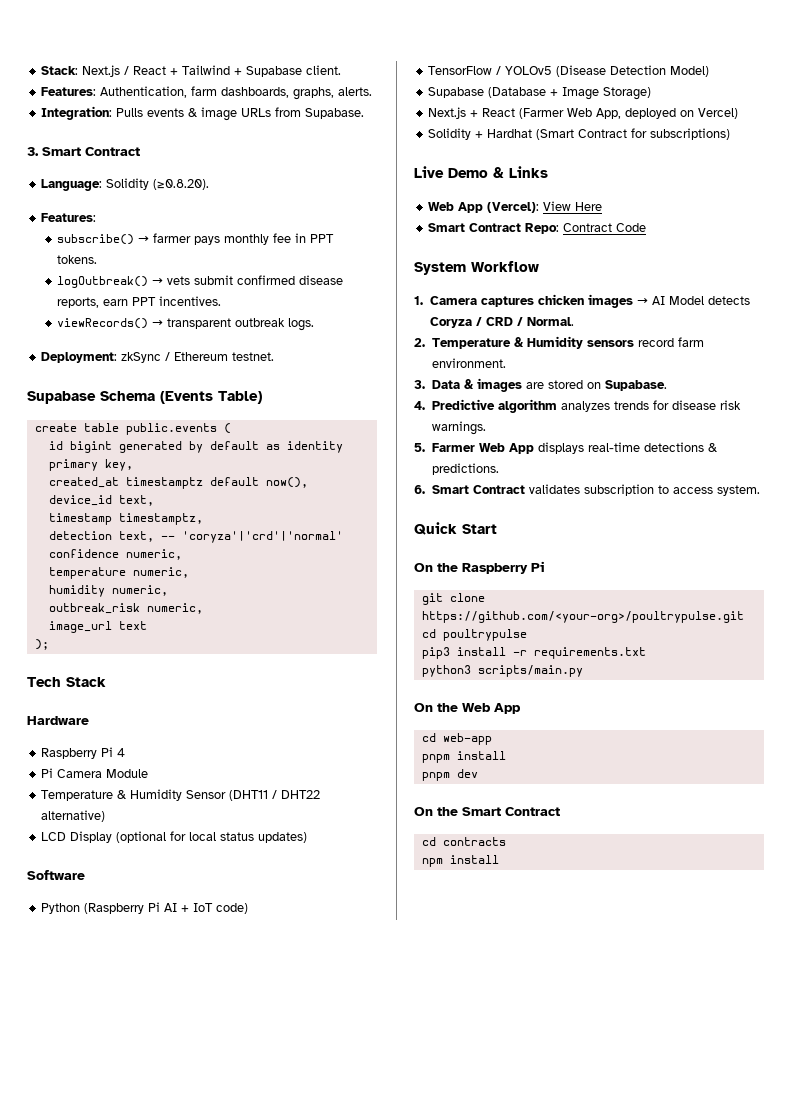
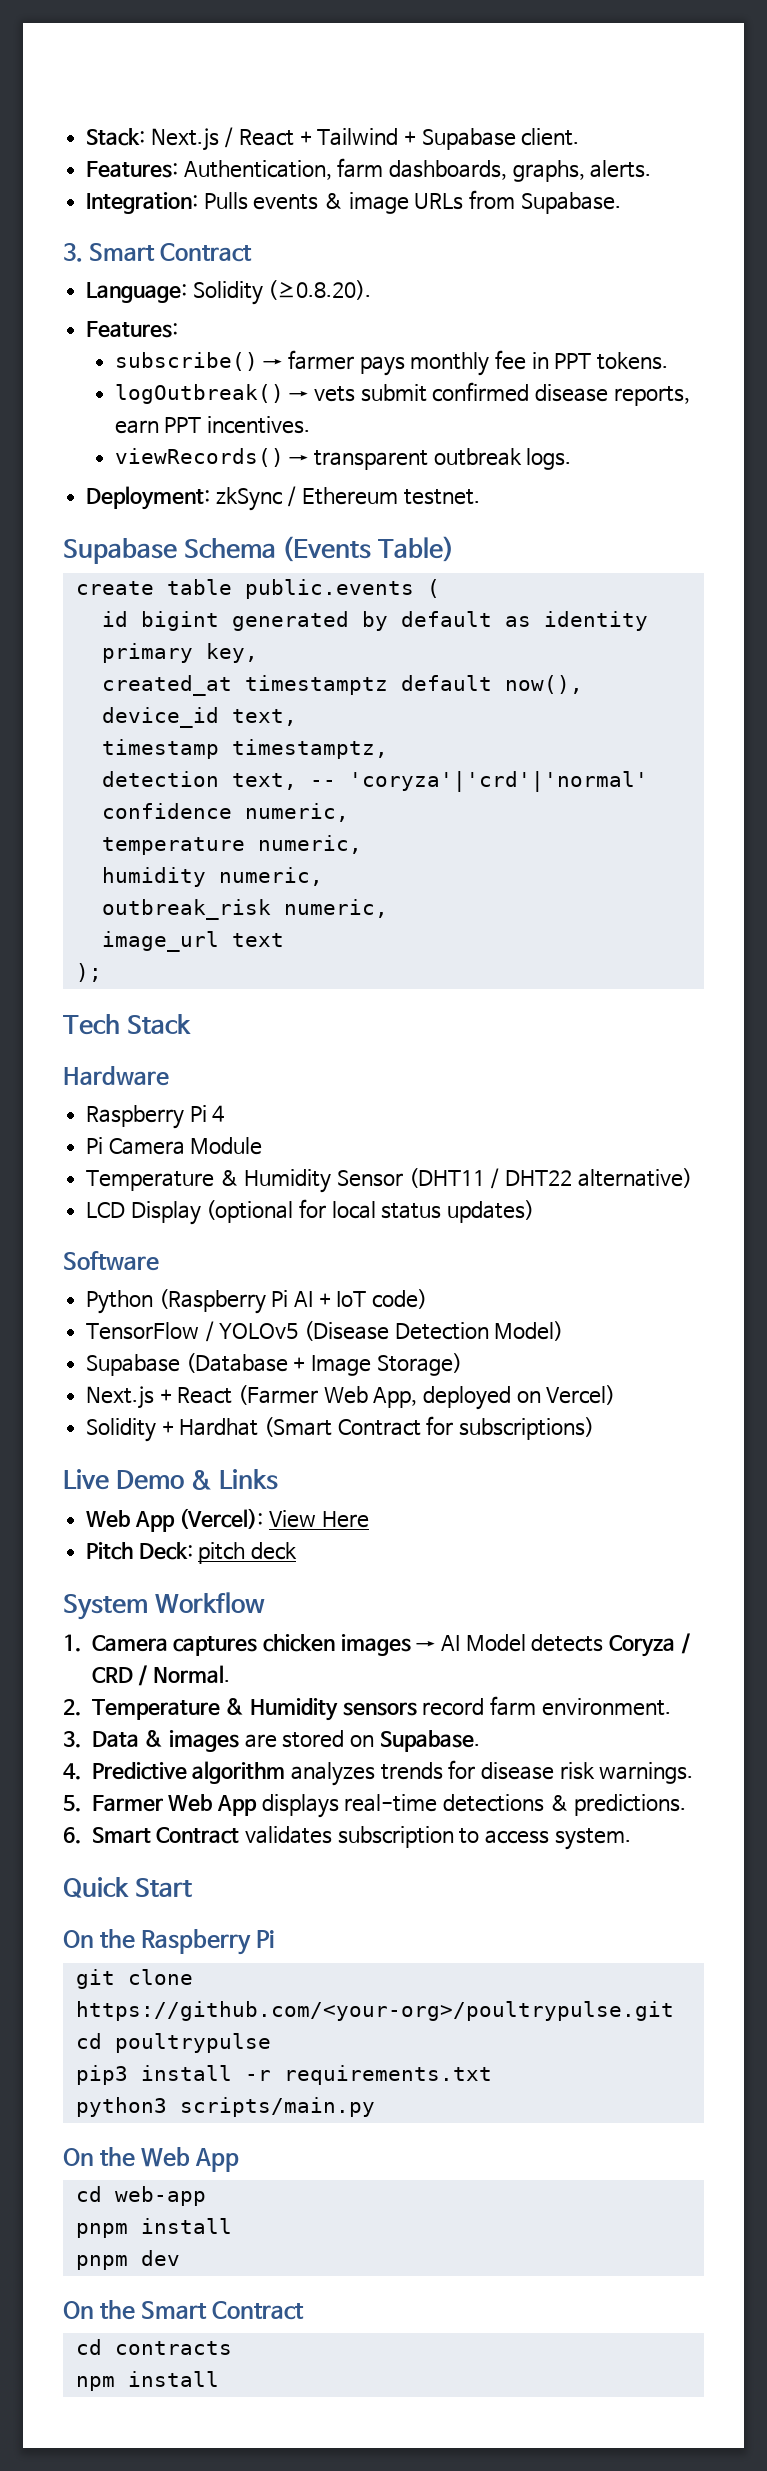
[428,223,647,234] Smart Contract Repo: Contract Code -> [86,1542,298,1564] Pitch Deck: pitch deck

